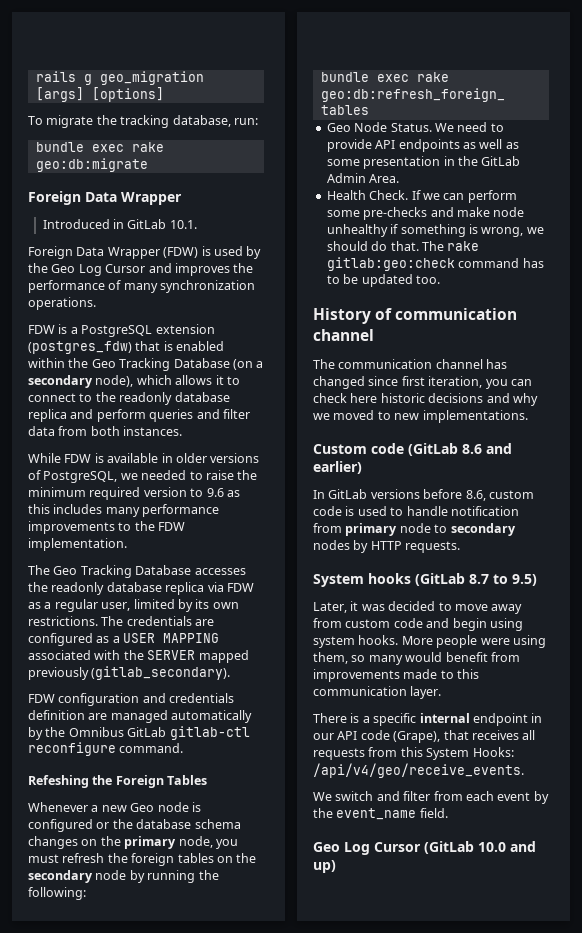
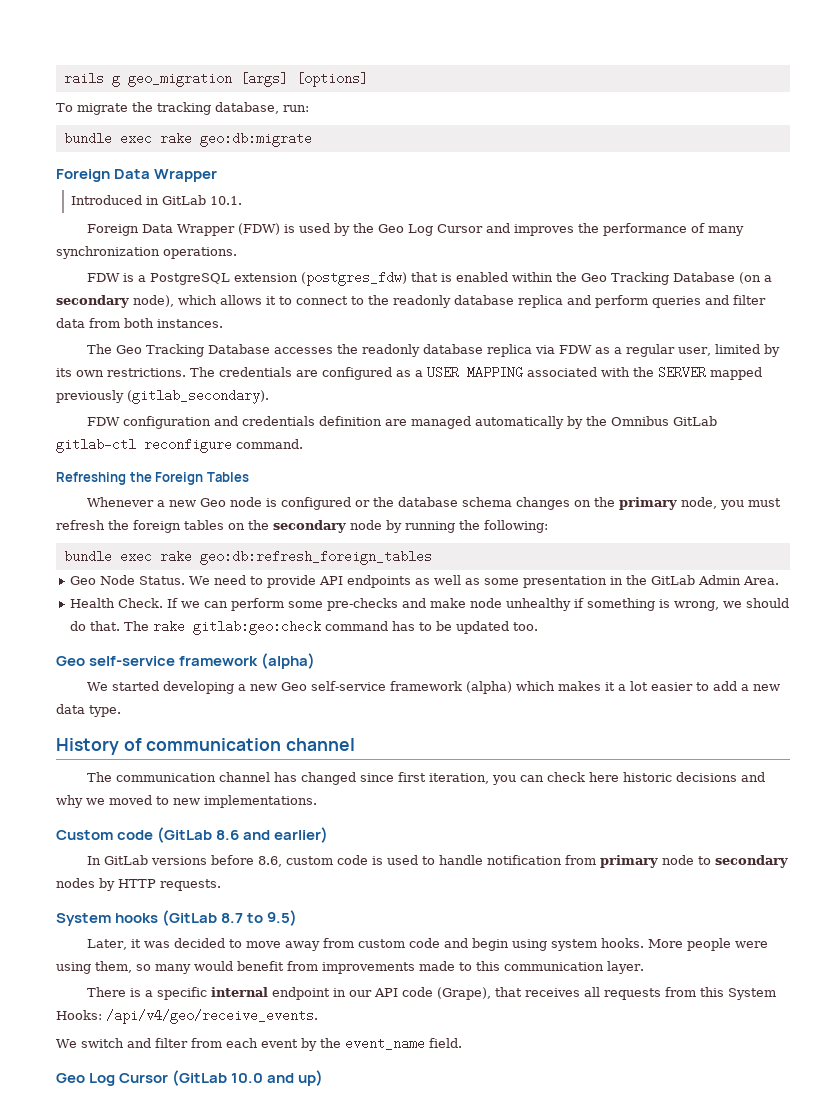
[28,453,260,463] [28,470,258,483] [28,487,240,500] [28,504,220,517] [28,521,186,534] [28,538,127,551] // While FDW is available in older versions of PostgreSQL, we needed to raise the minimum required version to 9.6 as this includes many performance improvements to the FDW implementation. -> (223, 323) none
[28,775,89,788] Refeshing -> [56,472,126,485] Refreshing
(440, 279) none -> [56,653,316,669] [87,681,781,694] [56,704,121,717] // Geo self-service framework (alpha) // We started developing a new Geo self-service framework (alpha) which makes it a lot easier to add a new data type.

